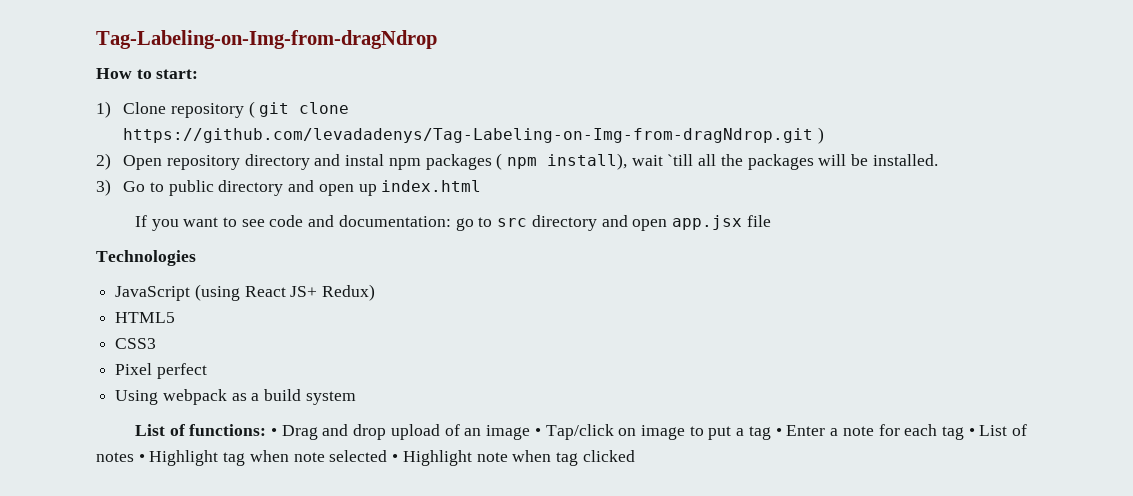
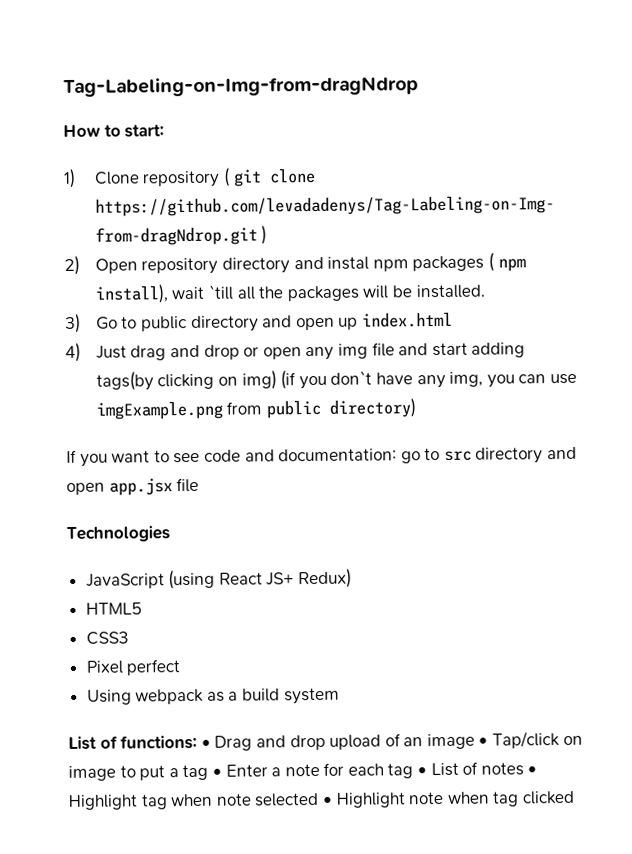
(482, 186) none -> [65,342,526,363] [95,370,577,391] [95,398,416,420] // 4) Just drag and drop or open any img file and start adding tags(by clicking on img) (if you don`t have any img, you can use imgExample.png from public directory)

